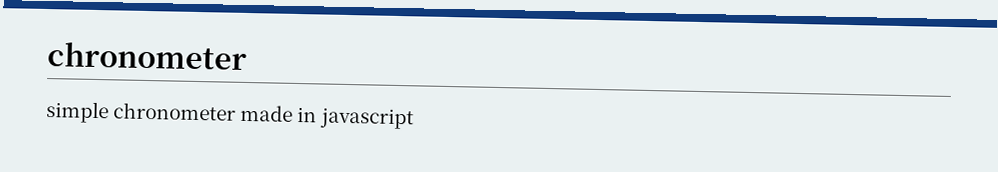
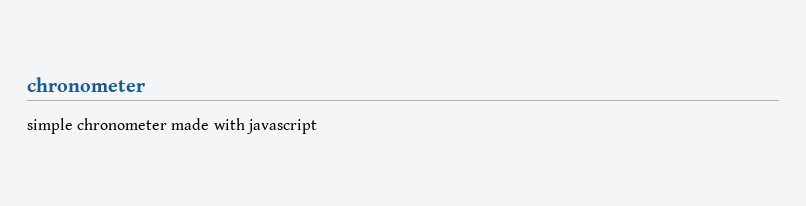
[297,106,318,123] in -> [213,118,245,130] with

